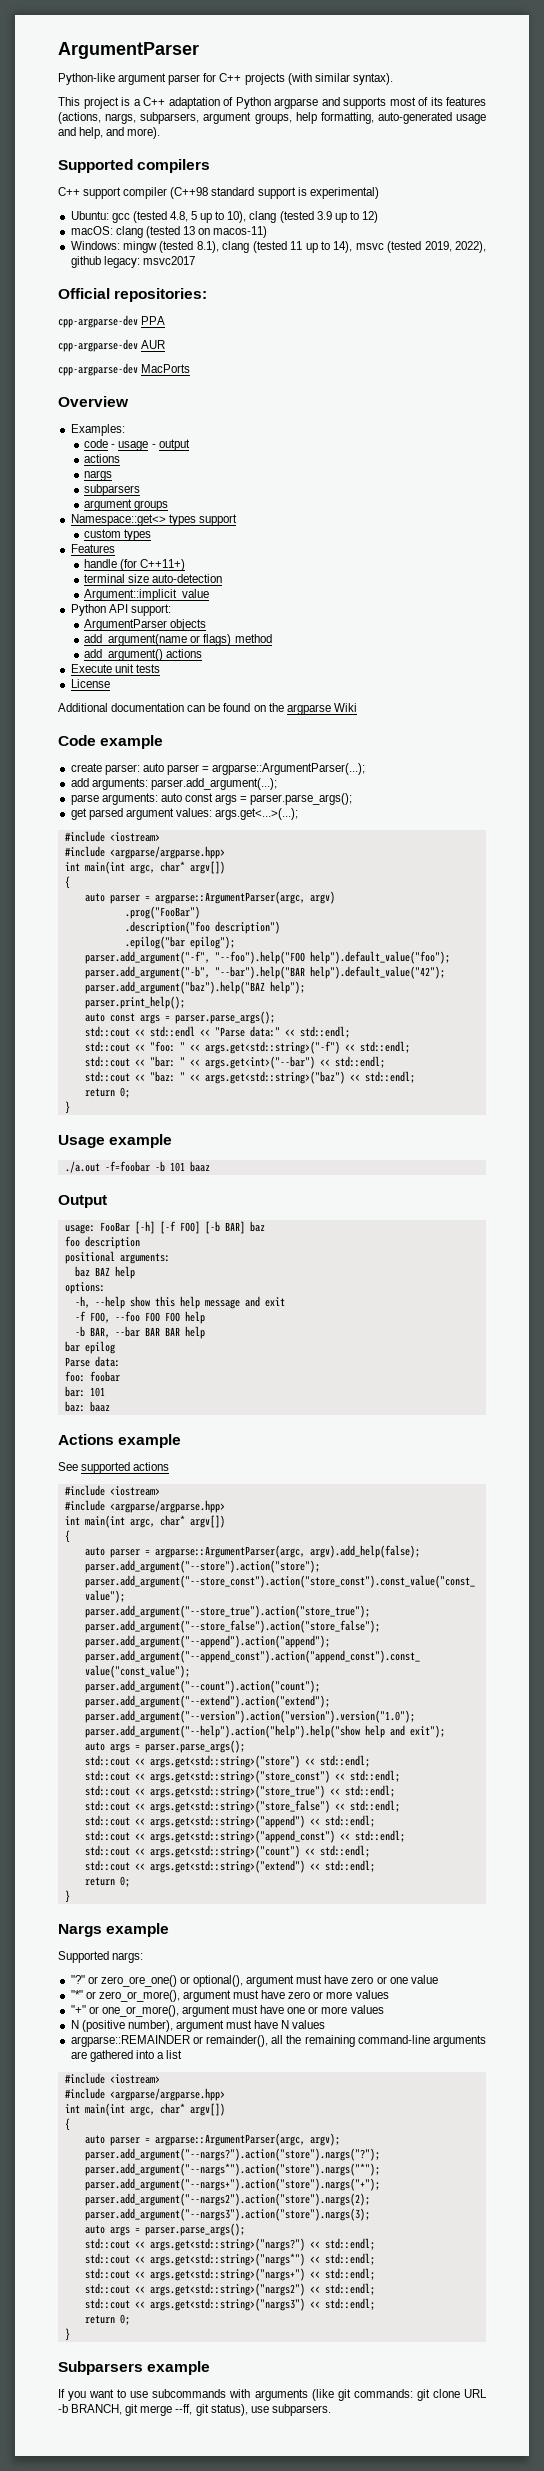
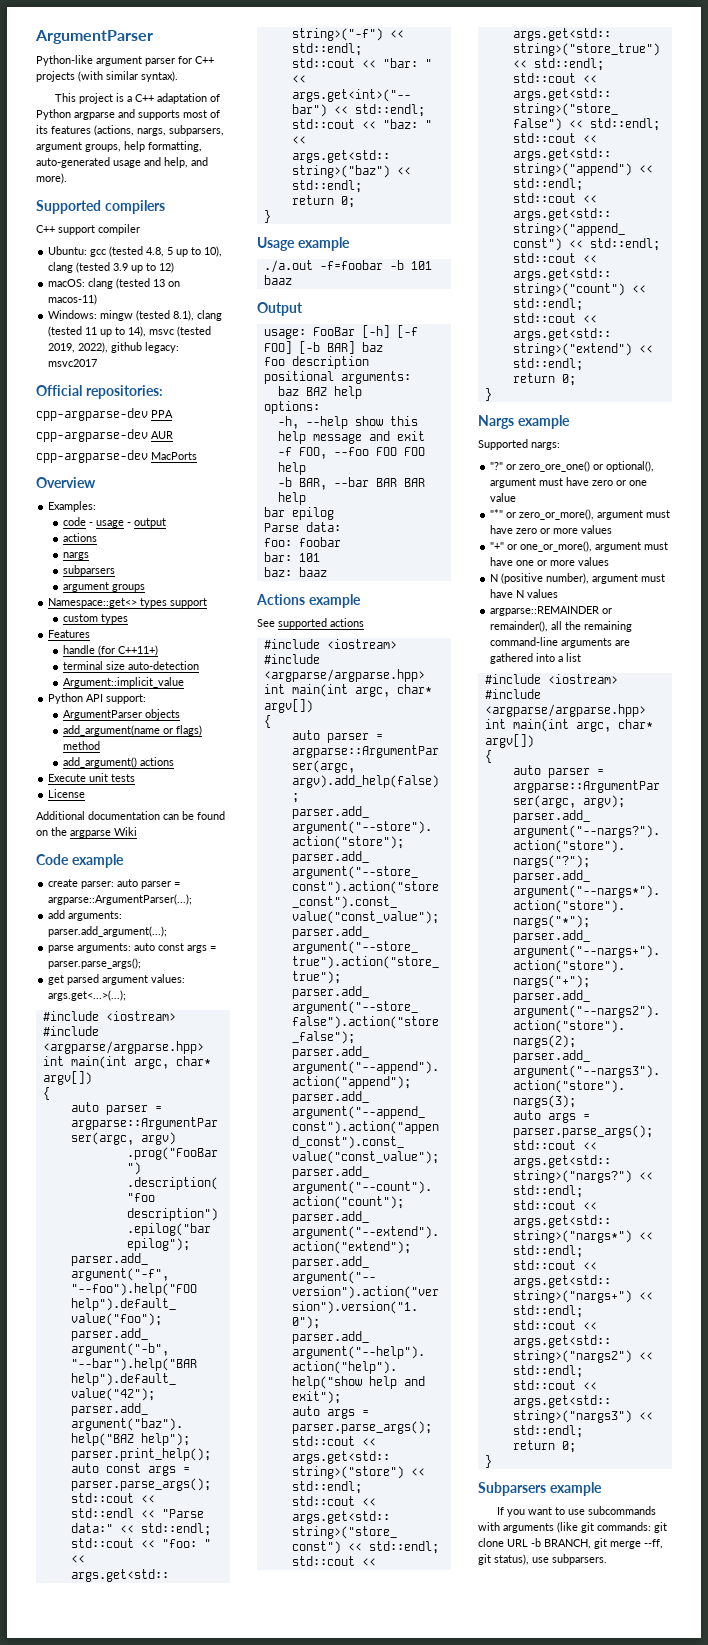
[170,187,379,199] (C++98 standard support is experimental) -> (140, 229) none

